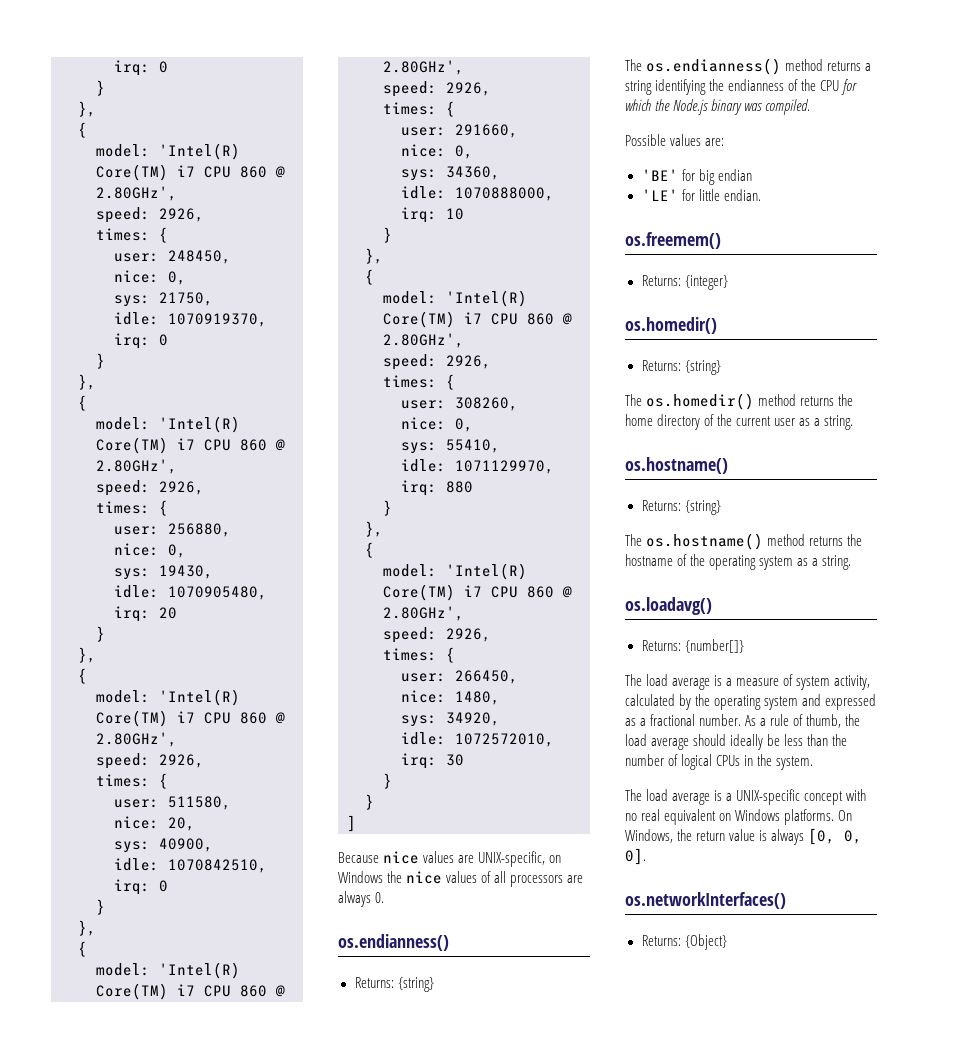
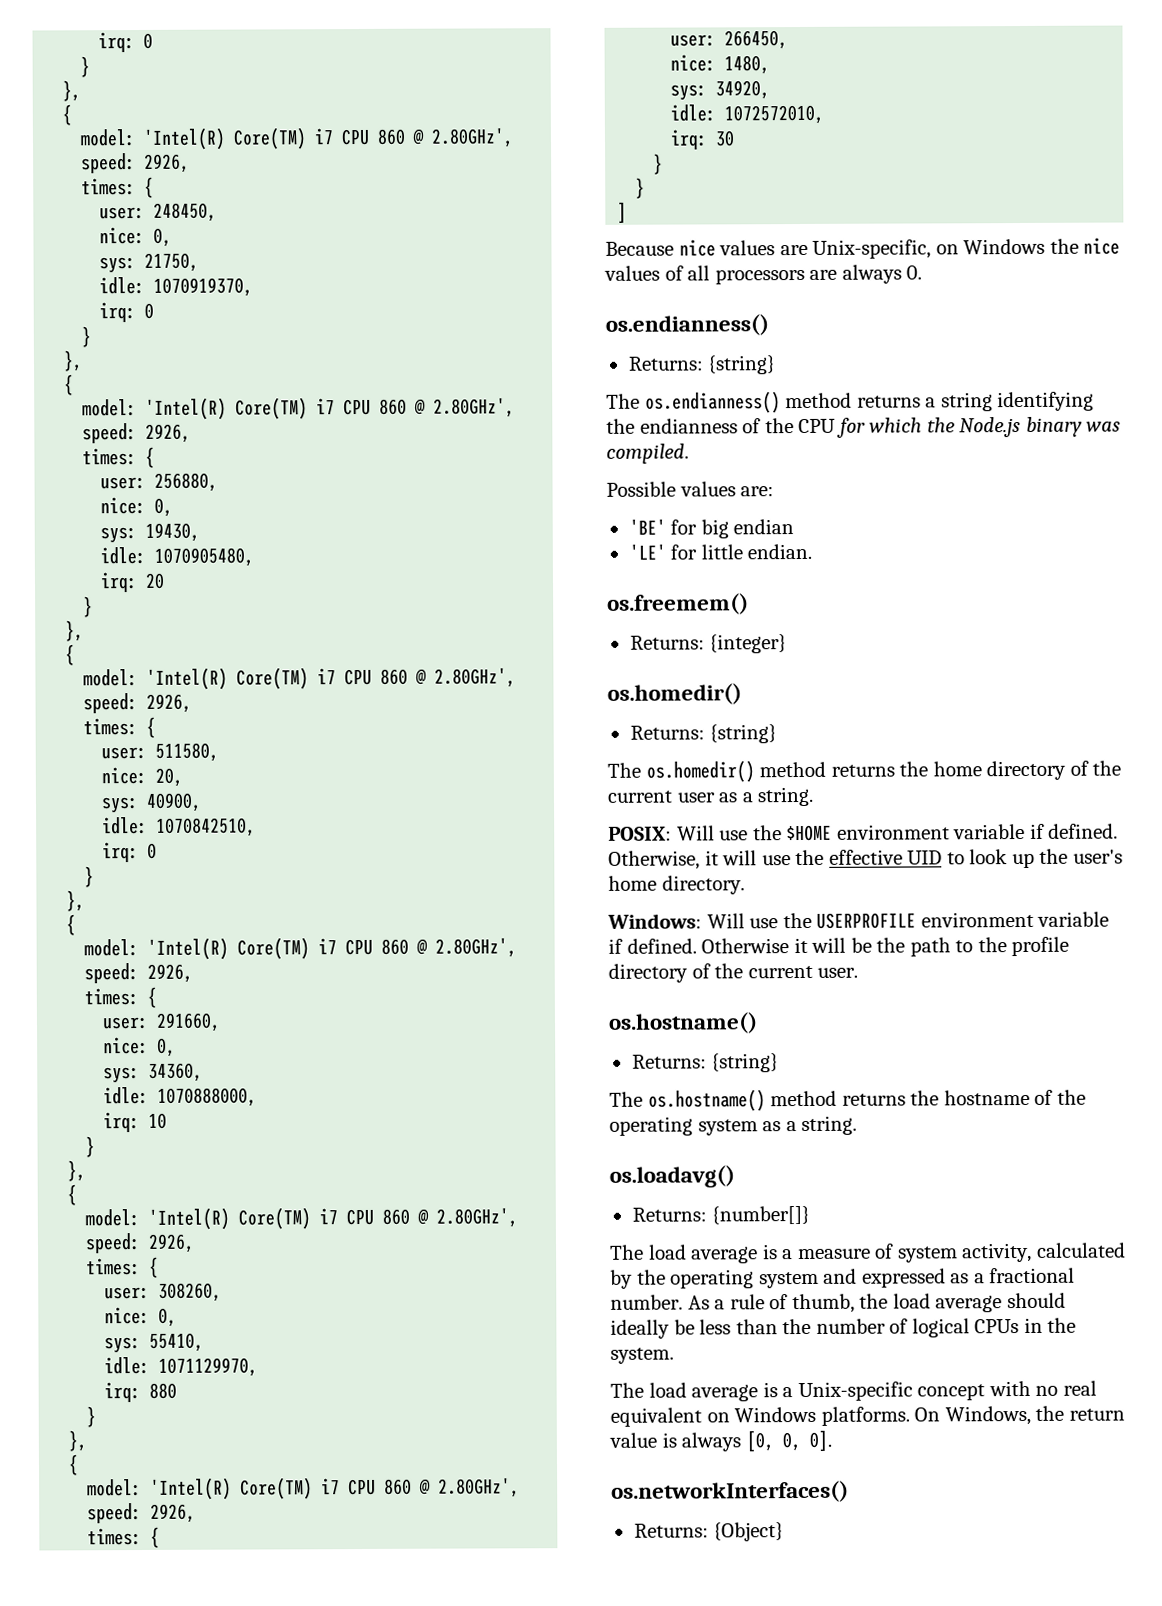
[478,851,546,867] UNIX-specific, -> [812,239,932,259] Unix-specific,
(854, 422) none -> [608,823,1119,842] [608,848,1123,870] [608,875,745,895] [607,911,1110,929] [608,936,1070,957] [608,963,859,983] // POSIX: Will use the $HOME environment variable if defined. Otherwise, it will use the effective UID to look up the user's home directory. // Windows: Will use the USERPROFILE environment variable if defined. Otherwise it will be the path to the profile directory of the current user.
[736,789,801,805] UNIX-specific -> [797,1381,913,1402] Unix-specific

